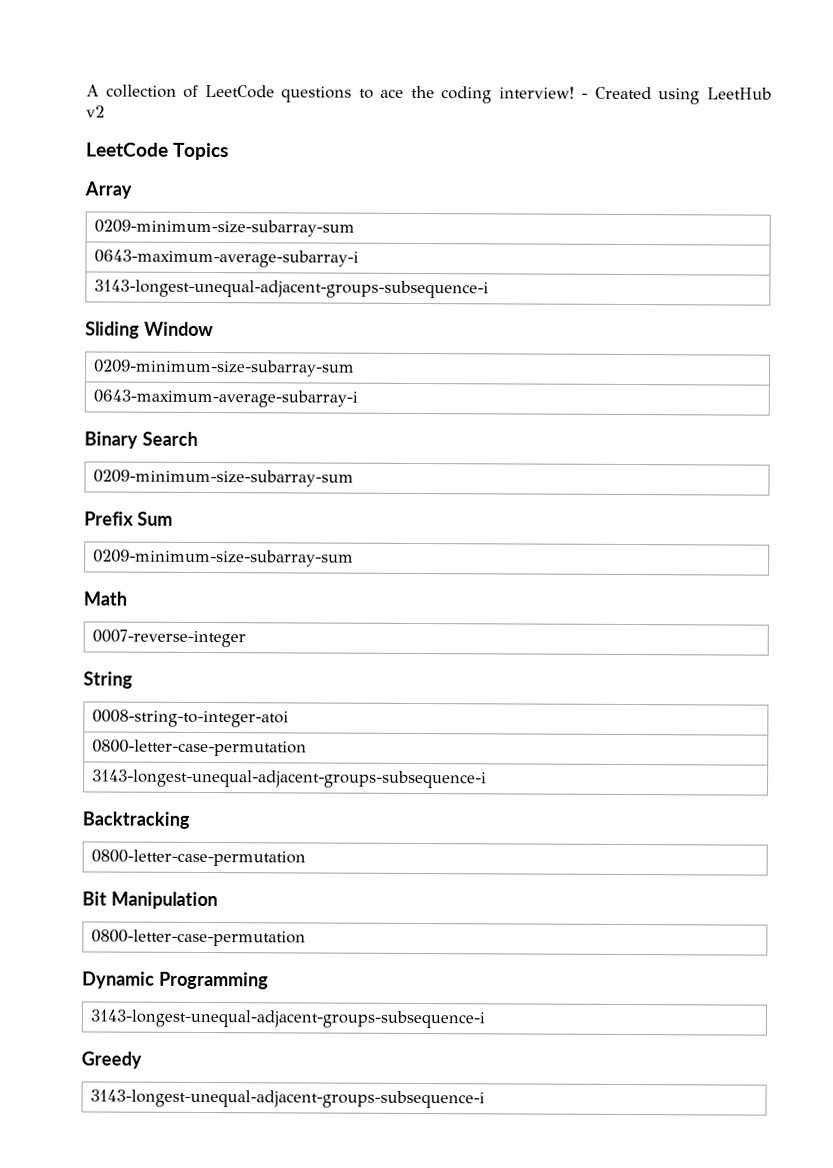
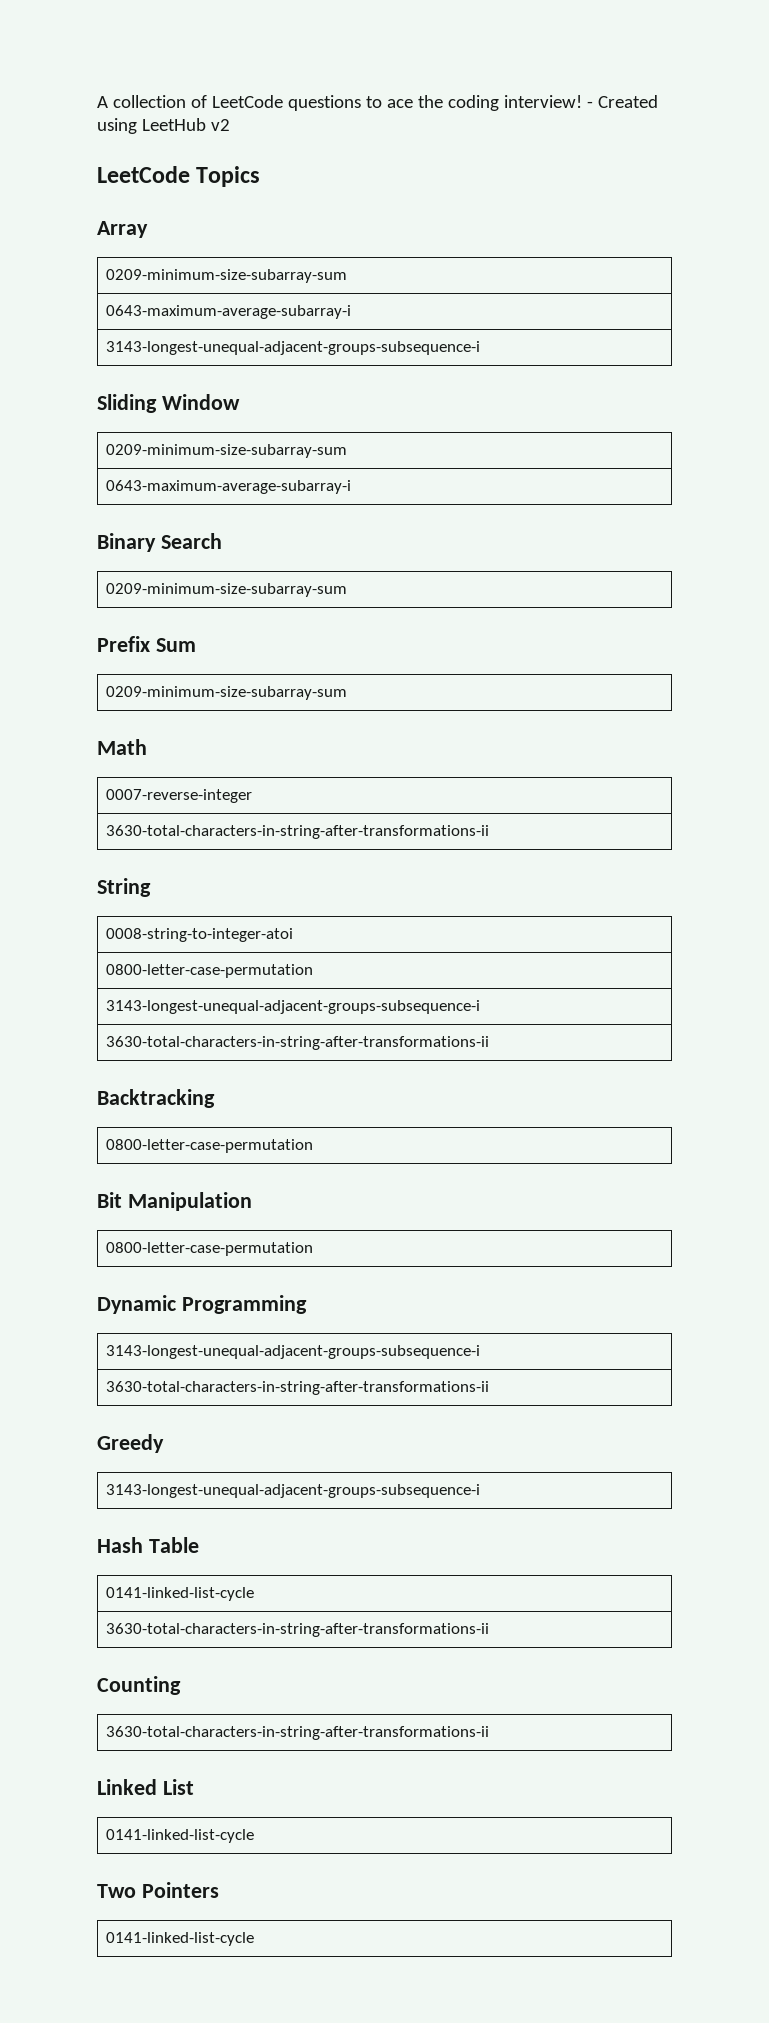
(246, 638) none -> [105,825,489,839] // 3630-total-characters-in-string-after-transformations-ii
(487, 779) none -> [105,1036,489,1050] // 3630-total-characters-in-string-after-transformations-ii
(485, 1019) none -> [105,1381,489,1395] // 3630-total-characters-in-string-after-transformations-ii
(485, 1099) none -> [97,1537,199,1553] [105,1587,254,1601] [105,1623,489,1637] [97,1676,181,1695] [105,1726,489,1740] [97,1779,194,1795] [105,1829,254,1843] [97,1882,219,1898] [105,1932,254,1946] // Hash Table // 0141-linked-list-cycle // 3630-total-characters-in-string-after-transformations-ii // Counting // 3630-total-characters-in-string-after-transformations-ii // Linked List // 0141-linked-list-cycle // Two Pointers // 0141-linked-list-cycle

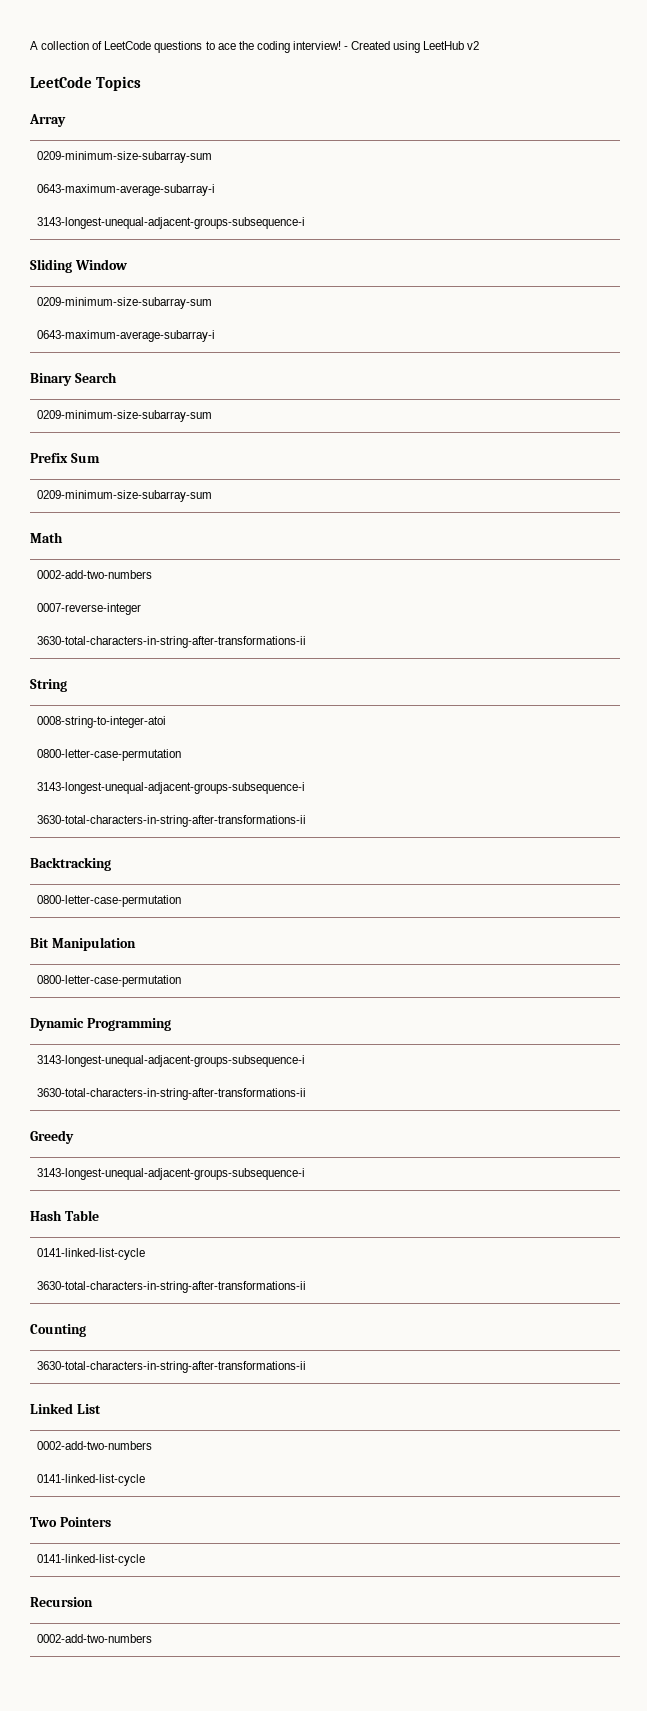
(147, 747) none -> [36,570,152,579] // 0002-add-two-numbers
(194, 1787) none -> [36,1441,152,1450] // 0002-add-two-numbers
(254, 1939) none -> [30,1597,93,1607] [36,1634,152,1643] // Recursion // 0002-add-two-numbers

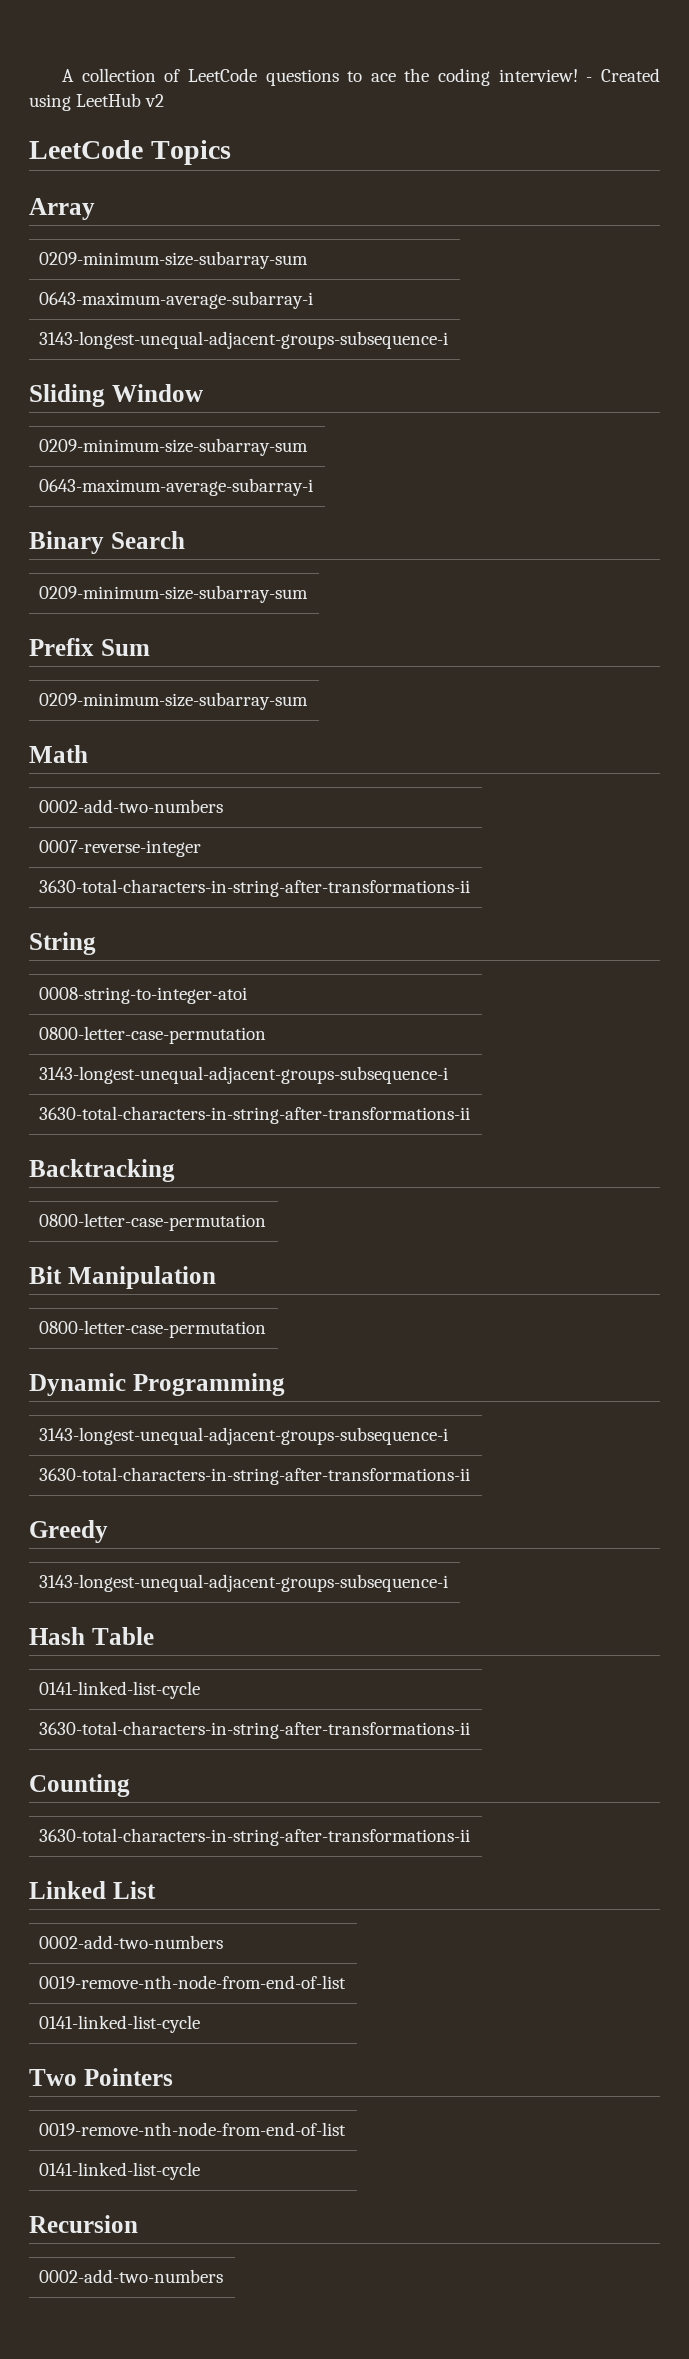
(152, 1445) none -> [39,1975,347,1989] // 0019-remove-nth-node-from-end-of-list
(111, 1522) none -> [39,2122,347,2136] // 0019-remove-nth-node-from-end-of-list

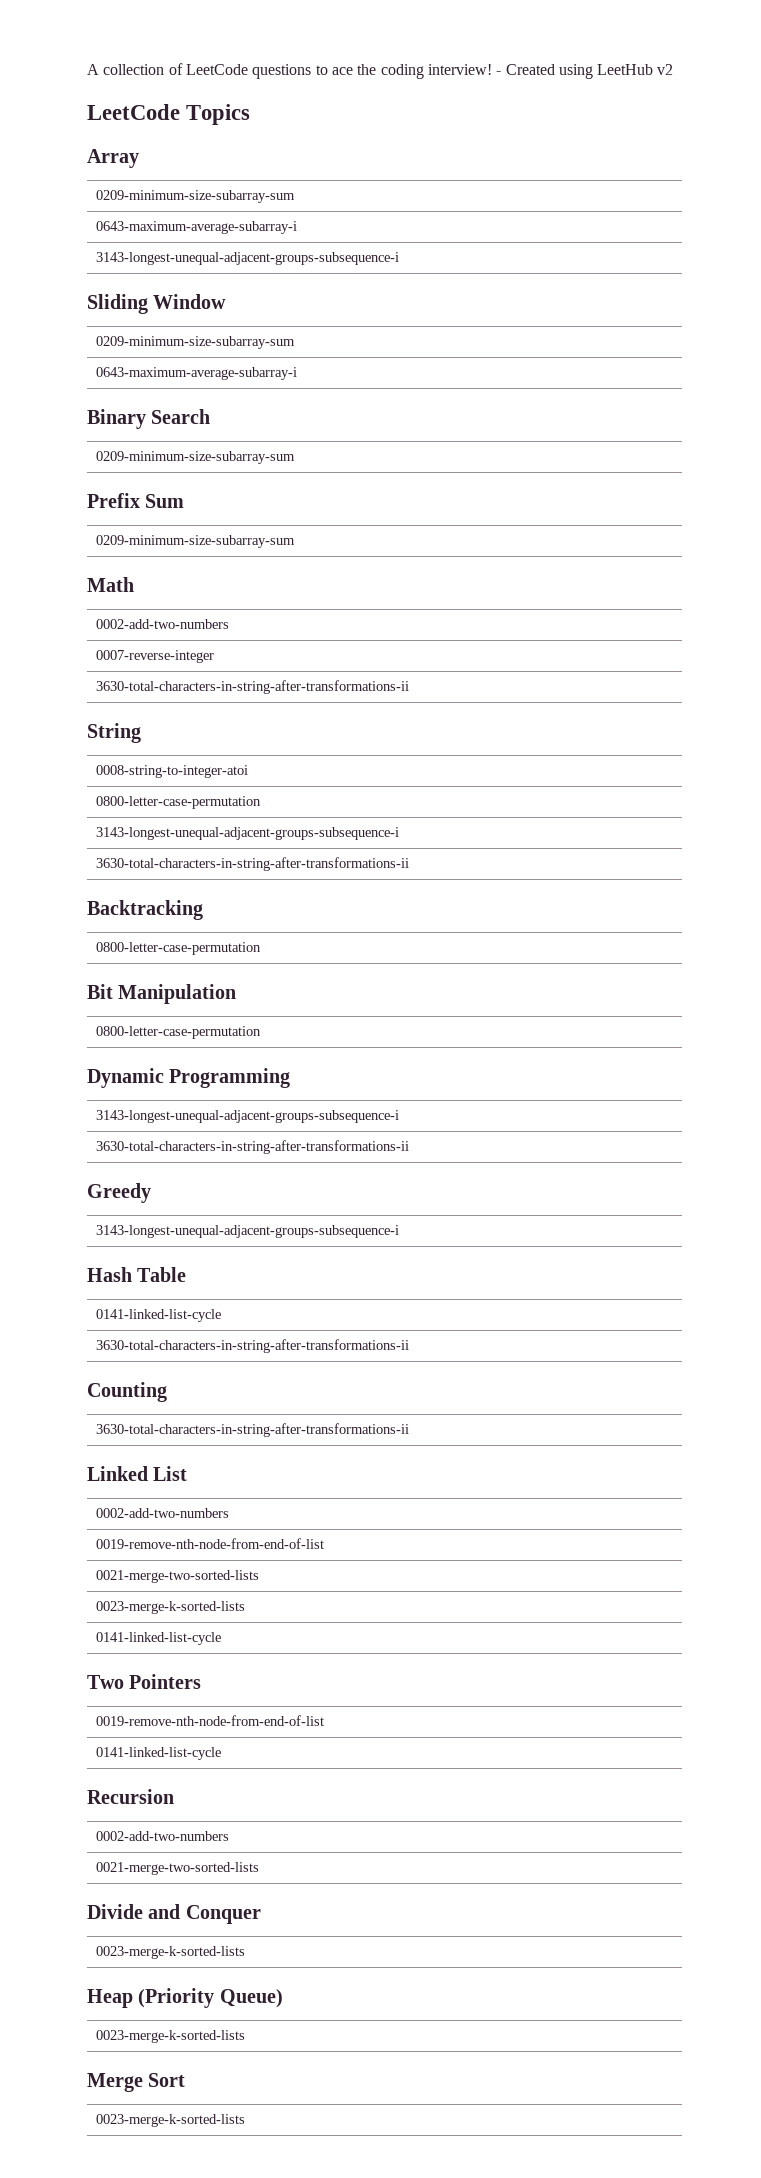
(347, 1982) none -> [95,1570,259,1583] [95,1601,245,1614] // 0021-merge-two-sorted-lists // 0023-merge-k-sorted-lists
(224, 2276) none -> [95,1862,259,1875] [87,1904,261,1924] [95,1946,245,1959] [87,1988,283,2008] [95,2030,245,2043] [87,2073,186,2092] [95,2114,245,2127] // 0021-merge-two-sorted-lists // Divide and Conquer // 0023-merge-k-sorted-lists // Heap (Priority Queue) // 0023-merge-k-sorted-lists // Merge Sort // 0023-merge-k-sorted-lists

